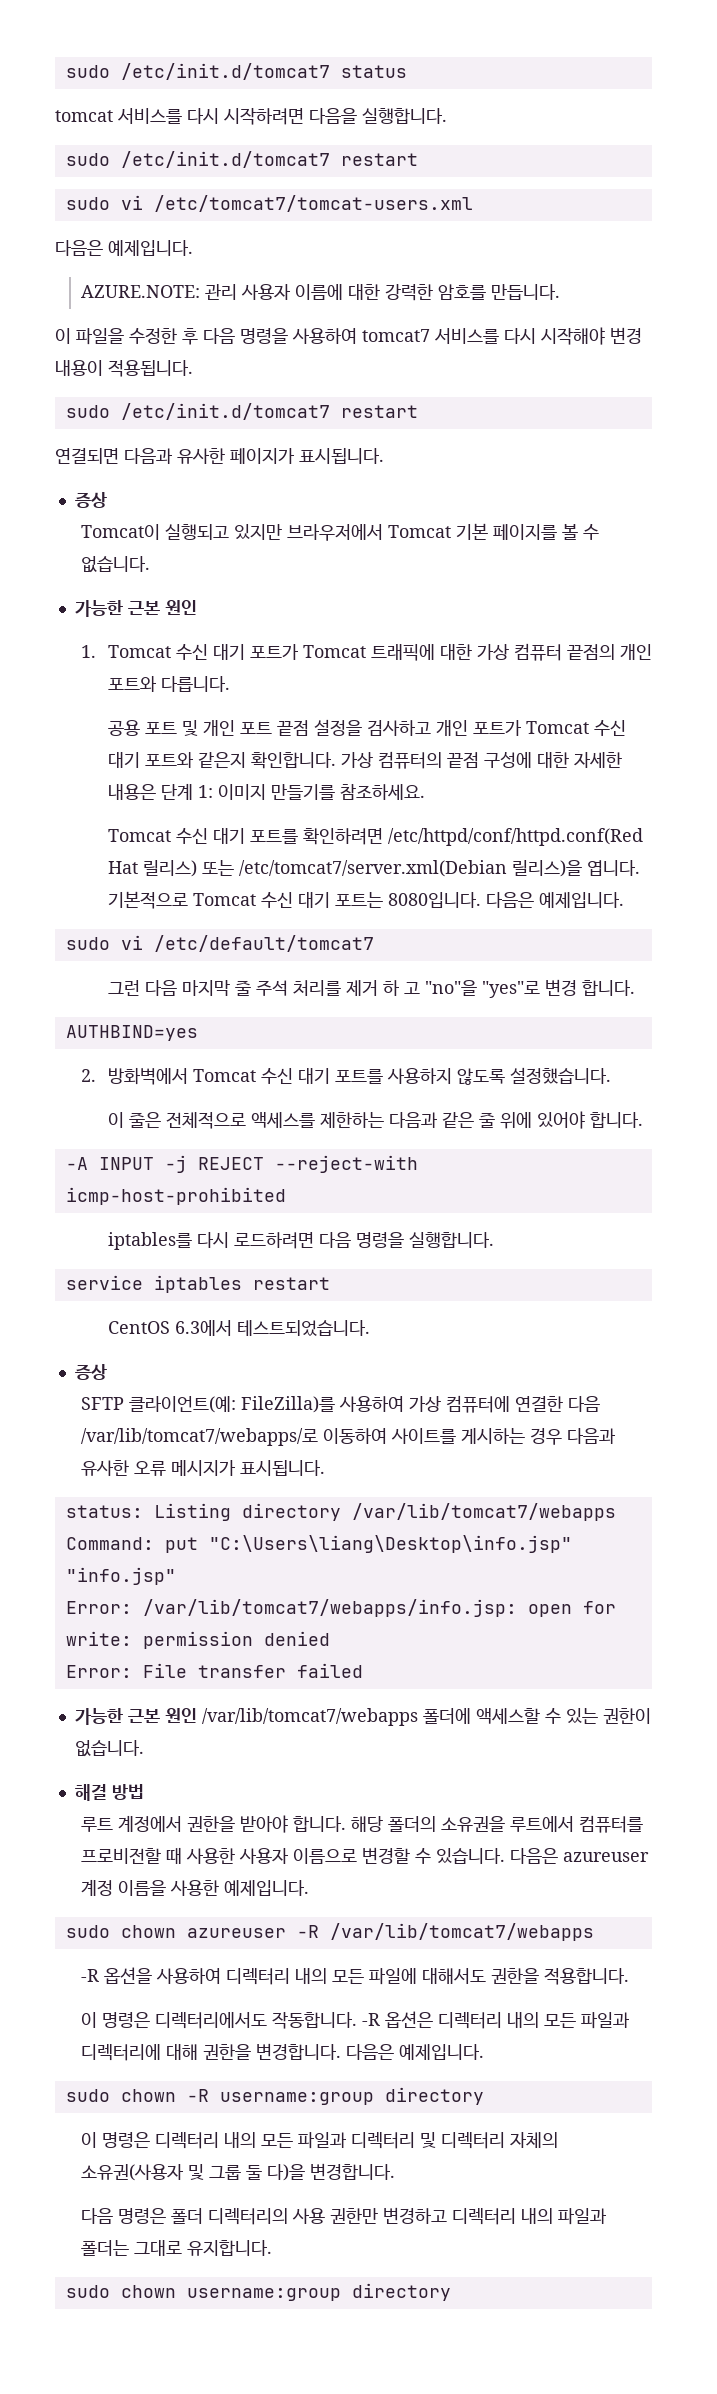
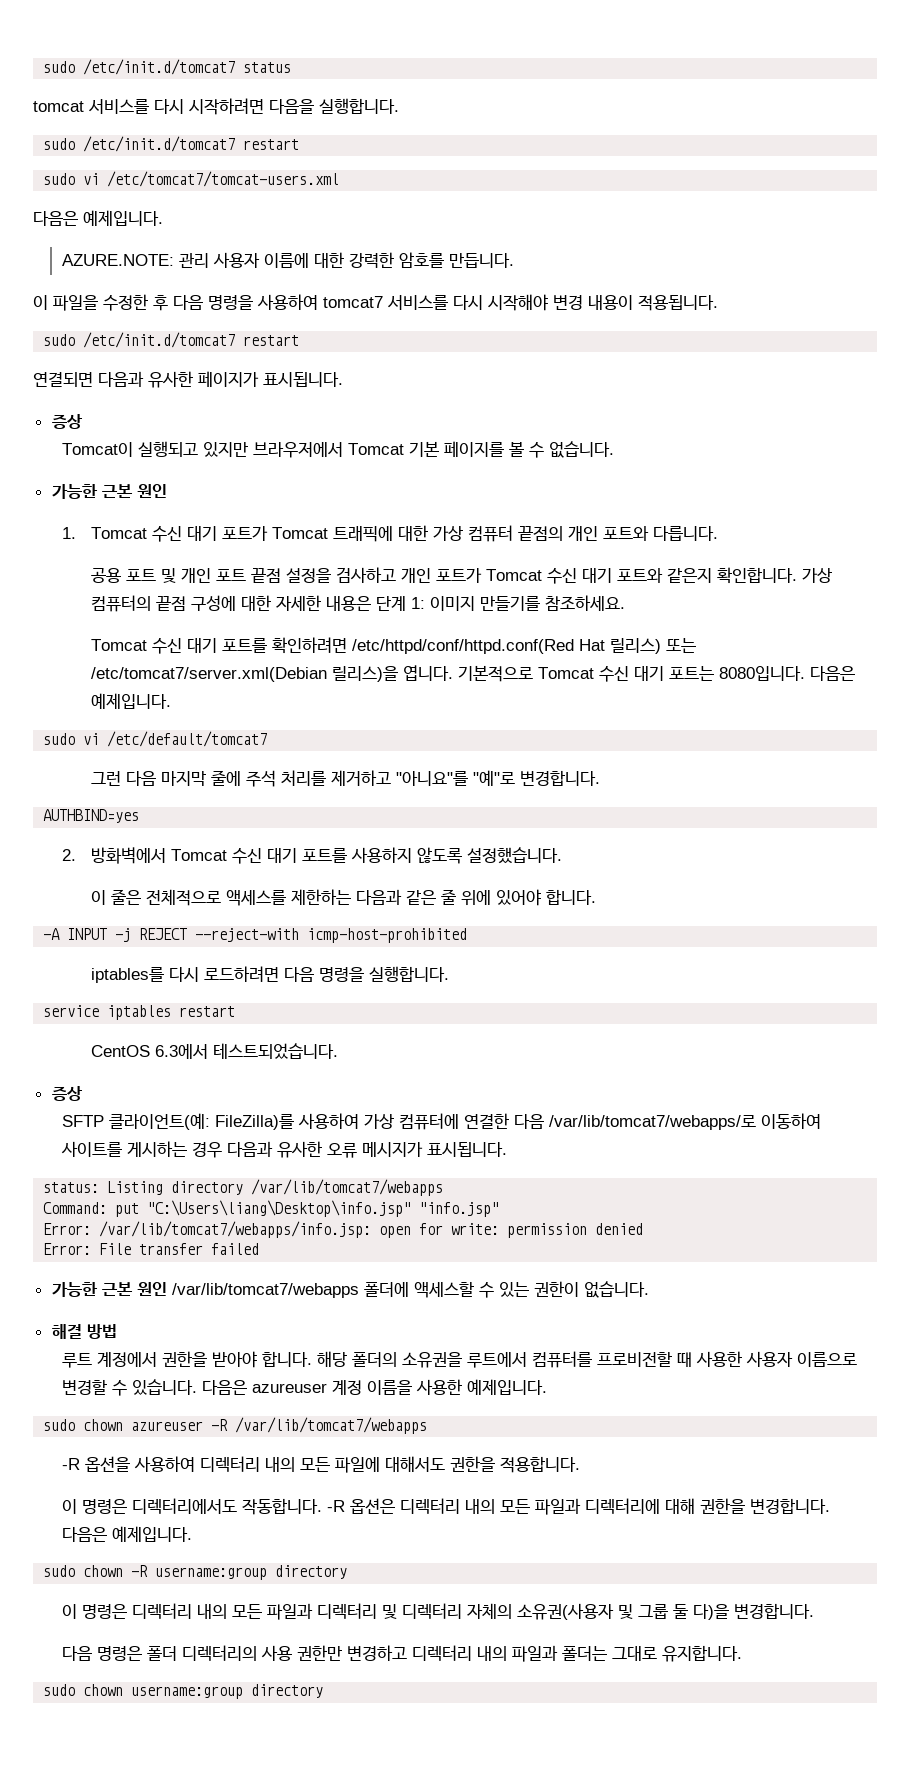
[234,980,251,996] 줄 -> [210,770,241,786] 줄에
[345,979,635,998] 제거 하 고 "no"을 "yes"로 변경 합니다. -> [330,770,600,786] 제거하고 "아니요"를 "예"로 변경합니다.

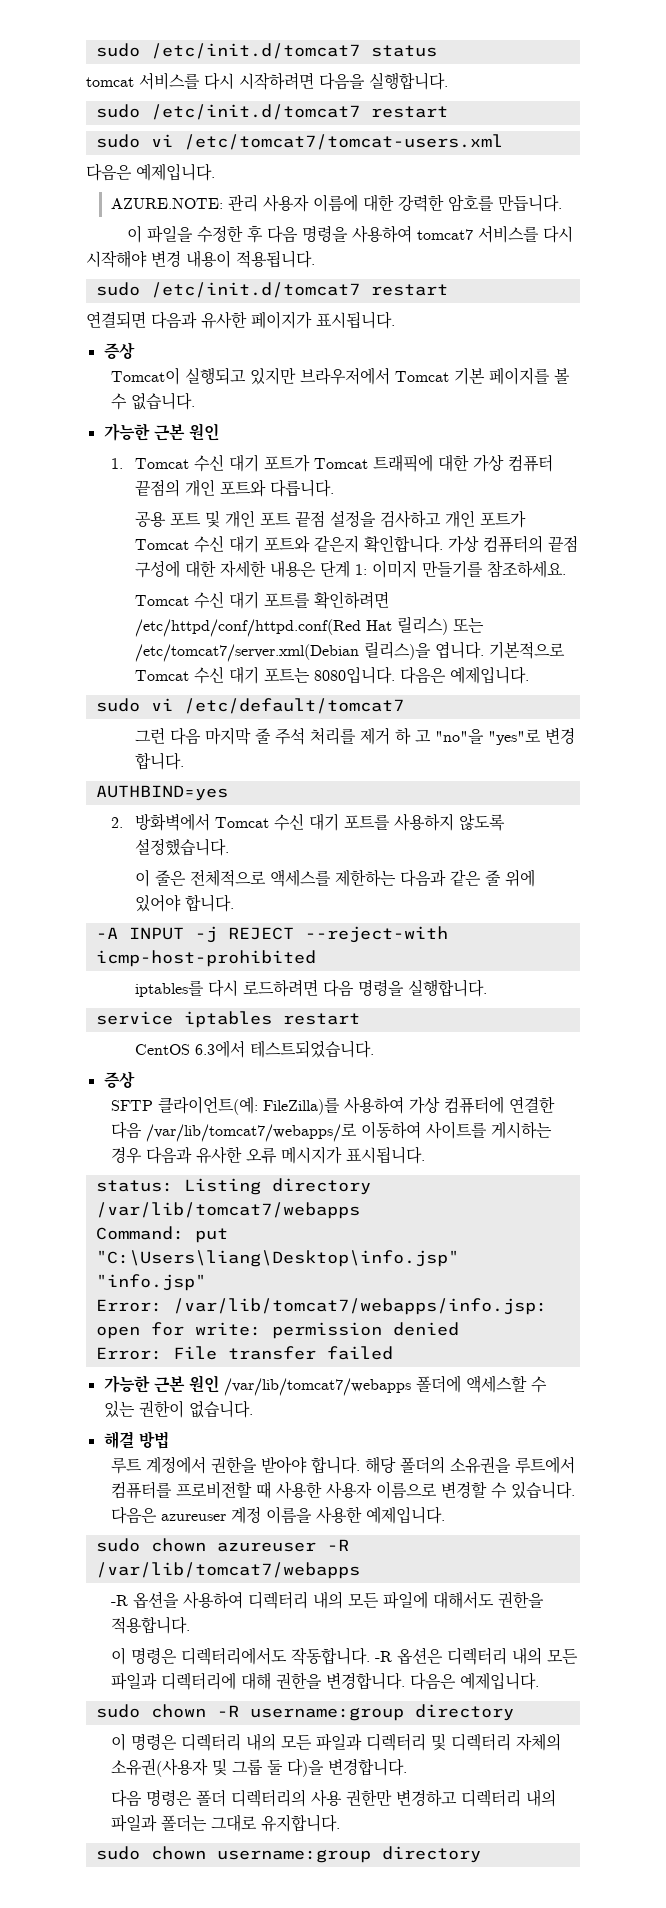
[210,770,241,786] 줄에 -> [255,728,272,744] 줄
[330,770,600,786] 제거하고 "아니요"를 "예"로 변경합니다. -> [360,727,576,745] [135,752,185,770] 제거 하 고 "no"을 "yes"로 변경 합니다.

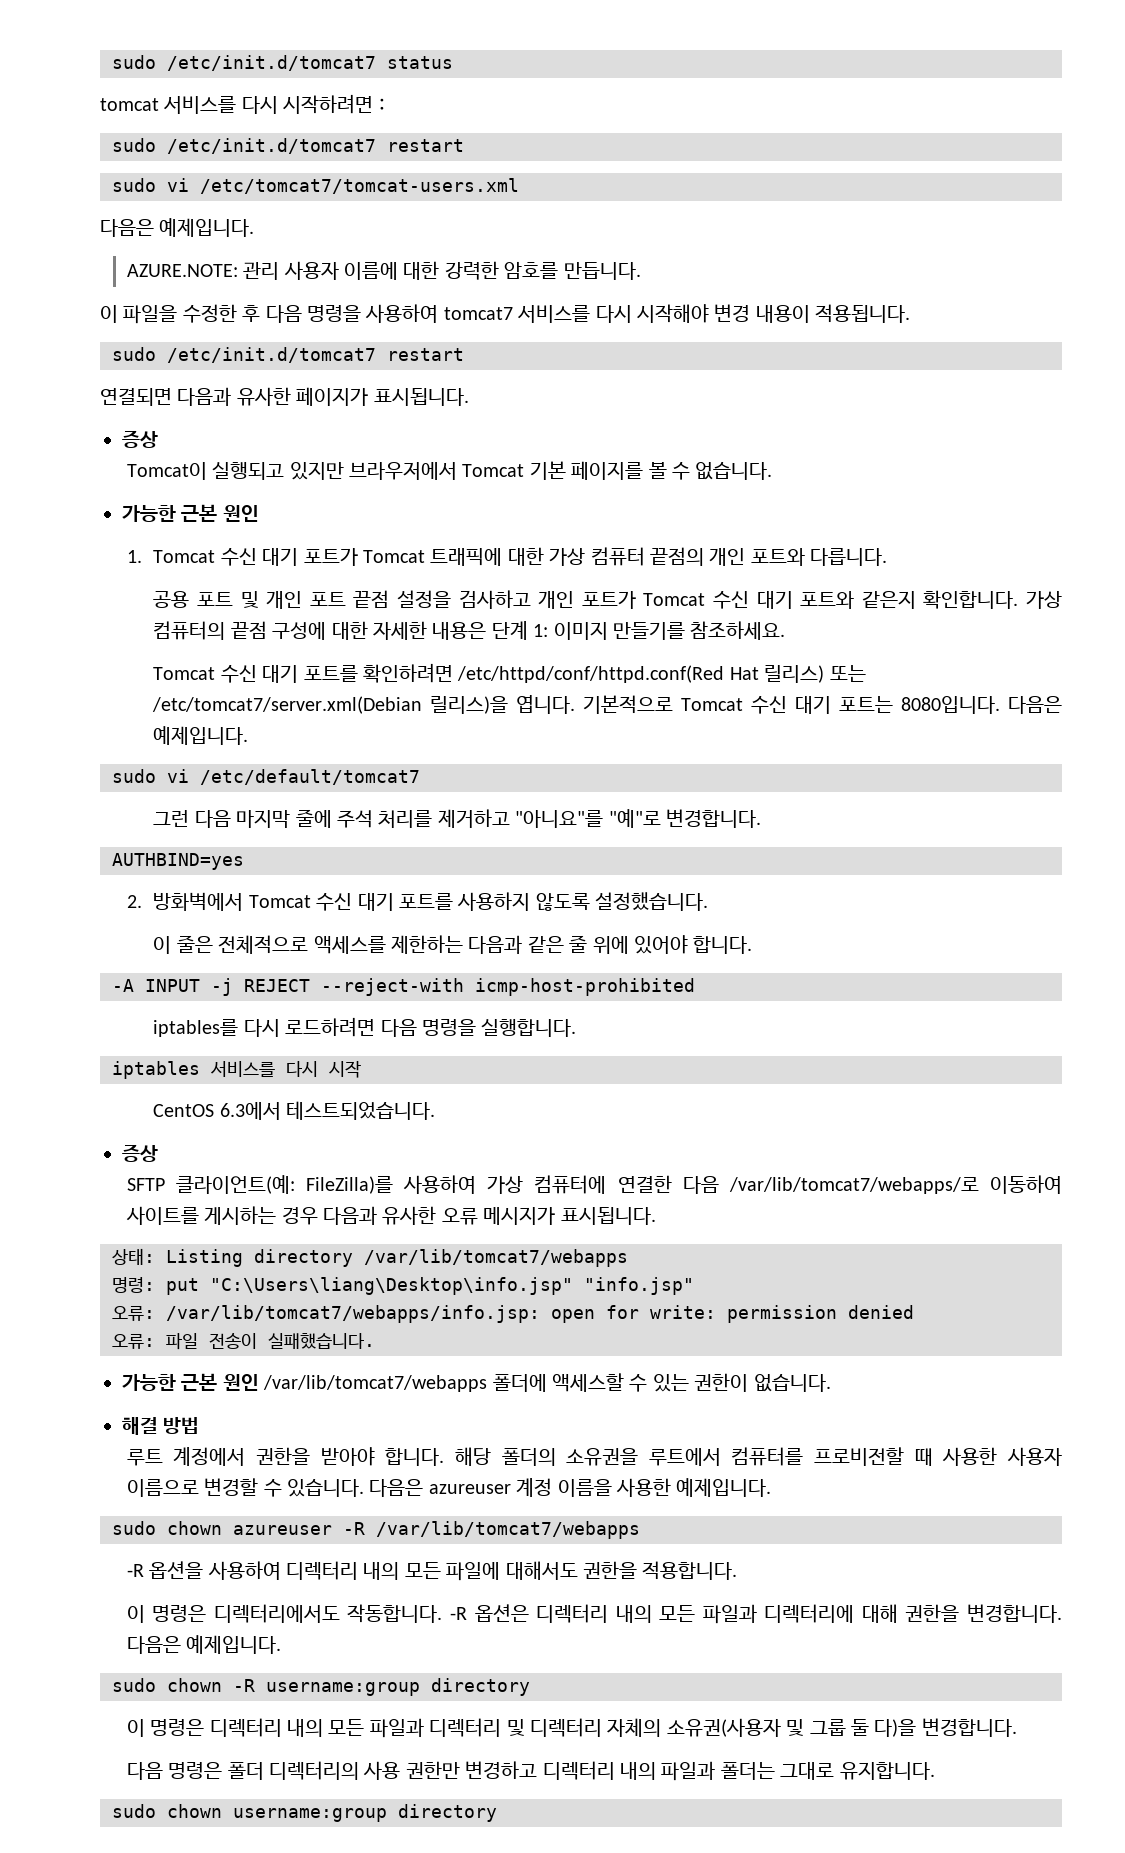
[319,72,448,90] 다음을 실행합니다. -> [373,98,392,111] ：
[255,728,272,744] 줄 -> [295,809,332,828] 줄에
[360,727,576,745] [135,752,185,770] 제거 하 고 "no"을 "yes"로 변경 합니다. -> [437,809,762,828] 제거하고 "아니요"를 "예"로 변경합니다.
[95,1011,360,1028] service iptables restart -> [112,1060,361,1079] iptables 서비스를 다시 시작
[95,1180,173,1192] status: -> [112,1248,155,1265] 상태:
[95,1226,184,1240] Command: -> [112,1277,155,1293] 명령:
[95,1299,162,1312] Error: -> [112,1306,155,1321] 오류:
[95,1346,393,1360] Error: File transfer failed -> [112,1333,375,1350] 오류: 파일 전송이 실패했습니다.

